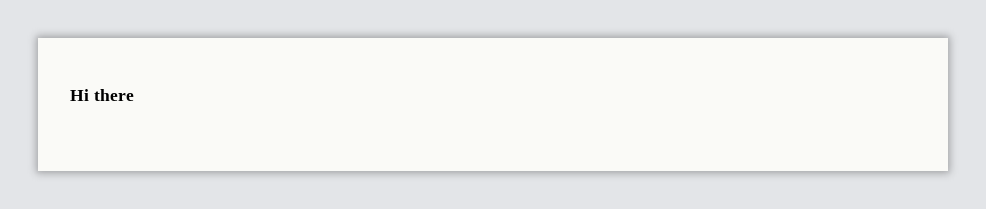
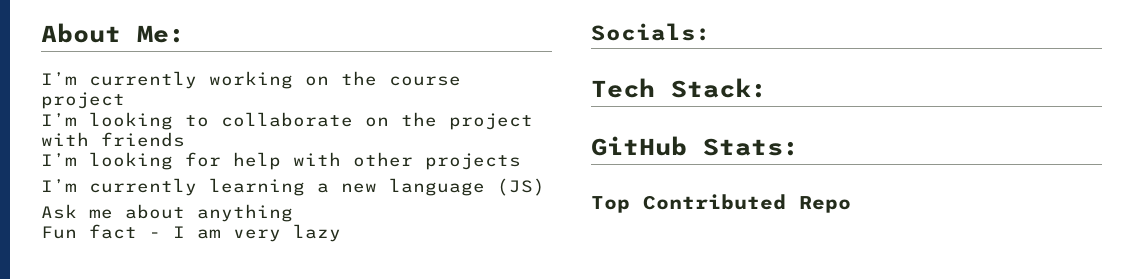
[70,89,134,101] Hi there -> [41,23,185,43] [41,71,461,89] [41,92,125,109] [41,112,533,130] [41,132,185,147] [41,152,521,170] [41,178,545,196] [41,204,293,222] [41,224,341,242] [591,23,711,41] [591,78,767,98] [591,136,799,156] [591,194,851,213] About Me: // I’m currently working on the course project // I’m looking to collaborate on the project with friends // I’m looking for help with other projects // I’m currently learning a new language (JS) // Ask me about anything // Fun fact - I am very lazy // Socials: // Tech Stack: // GitHub Stats: // Top Contributed Repo

